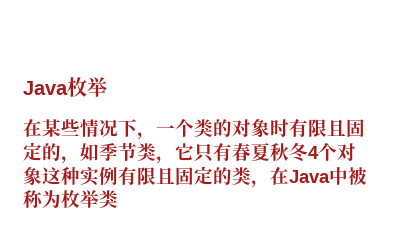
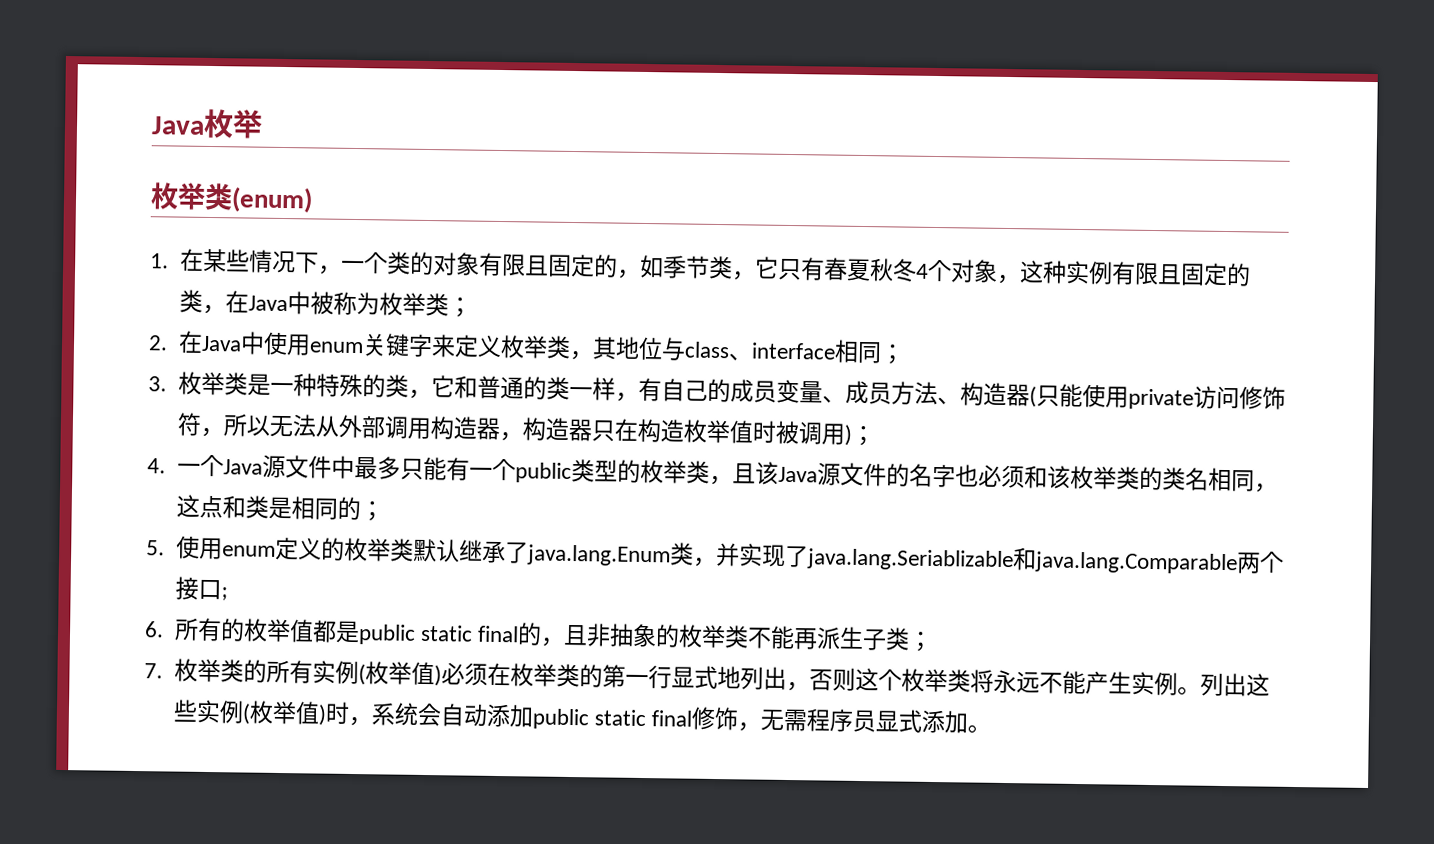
(107, 87) none -> [150,182,313,214] [150,253,169,269] 枚举类(enum) // 1.
[270,119,289,137] 时 -> (480, 264) none
(42, 176) none -> [995,274,1021,285] ，
(118, 199) none -> [447,297,472,318] [148,330,905,365] [148,371,1286,410] [176,412,875,447] [147,454,1278,493] [175,494,384,522] [146,535,1284,575] [174,576,228,601] [144,617,934,652] [144,658,1270,697] [172,699,992,734] ； // 2.在Java中使用enum关键字来定义枚举类，其地位与class、interface相同； // 3.枚举类是一种特殊的类，它和普通的类一样，有自己的成员变量、成员方法、构造器(只能使用private访问修饰符，所以无法从外部调用构造器，构造器只在构造枚举值时被调用)； // 4.一个Java源文件中最多只能有一个public类型的枚举类，且该Java源文件的名字也必须和该枚举类的类名相同，这点和类是相同的； // 5.使用enum定义的枚举类默认继承了java.lang.Enum类，并实现了java.lang.Seriablizable和java.lang.Comparable两个接口; // 6.所有的枚举值都是public static final的，且非抽象的枚举类不能再派生子类； // 7.枚举类的所有实例(枚举值)必须在枚举类的第一行显式地列出，否则这个枚举类将永远不能产生实例。列出这些实例(枚举值)时，系统会自动添加public static final修饰，无需程序员显式添加。

